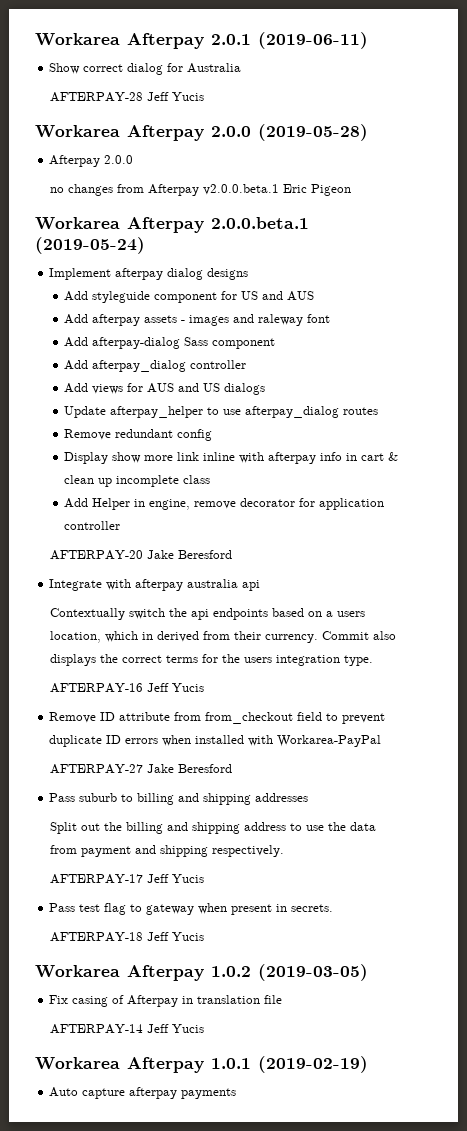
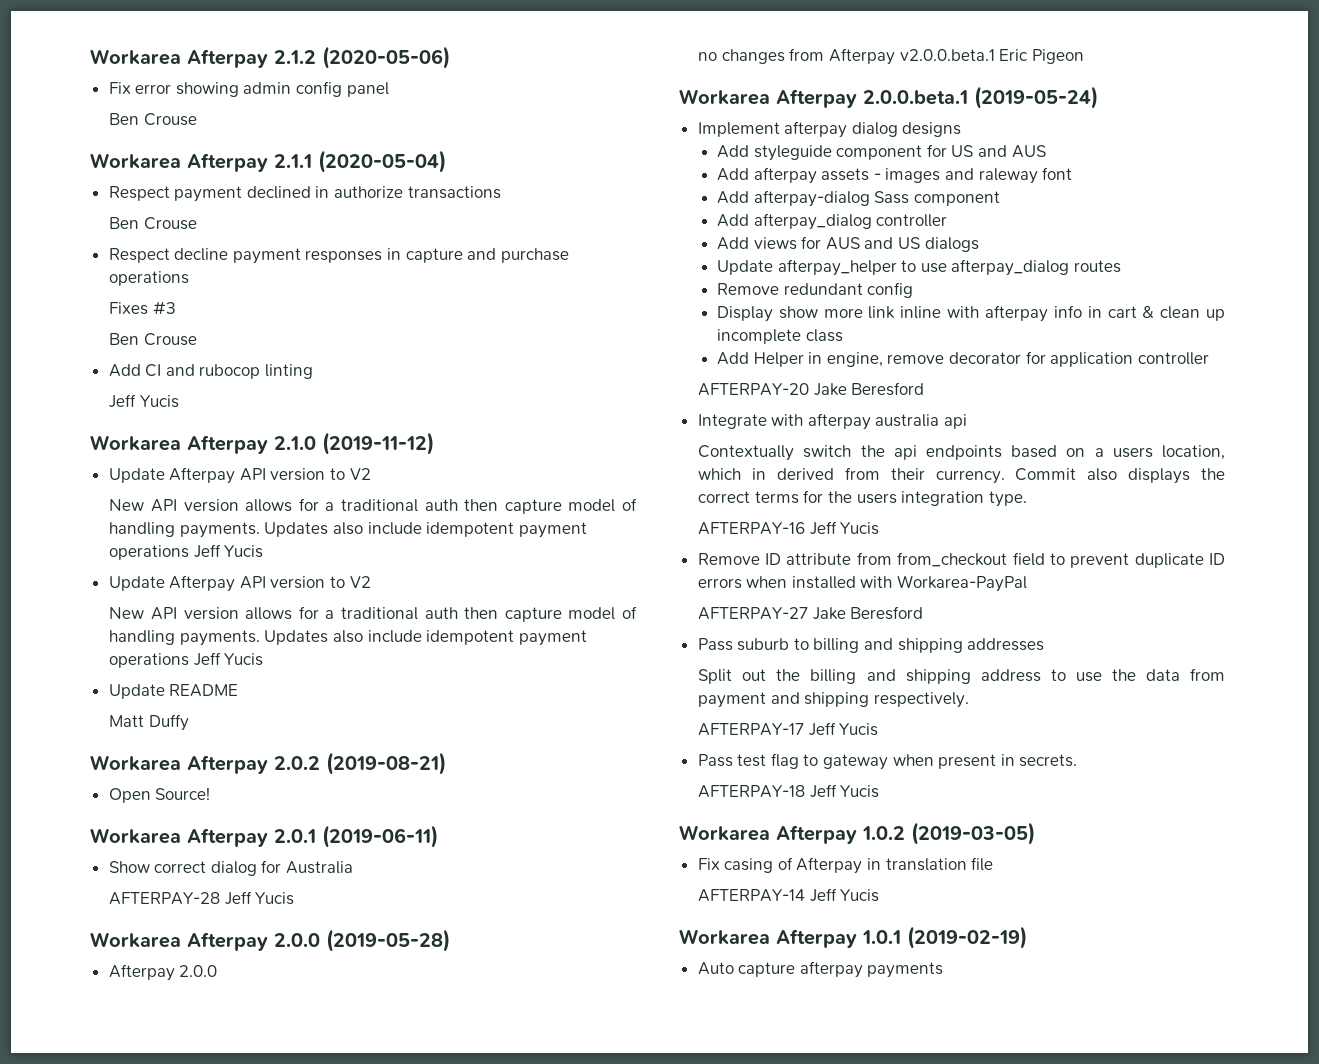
[35,33,204,49] Workarea Afterpay -> [90,46,450,69] [108,81,389,97] [109,113,197,126] [90,150,446,173] [108,186,501,202] [109,217,197,230] [108,248,569,264] [108,271,189,286] [109,301,176,315] [109,333,197,346] [108,364,314,379] [109,394,179,408] [90,432,434,455] [108,467,371,484] [109,498,637,514] [109,522,587,538] [109,544,264,560] [108,575,371,592] [109,606,637,622] [109,630,587,646] [109,652,264,668] [108,684,239,699] [109,714,189,731] [90,752,446,775] [108,787,211,803] [90,828,268,847] Workarea Afterpay 2.1.2 (2020-05-06) // Fix error showing admin config panel // Ben Crouse // Workarea Afterpay 2.1.1 (2020-05-04) // Respect payment declined in authorize transactions // Ben Crouse // Respect decline payment responses in capture and purchase operations // Fixes #3 // Ben Crouse // Add CI and rubocop linting // Jeff Yucis // Workarea Afterpay 2.1.0 (2019-11-12) // Update Afterpay API version to V2 // New API version allows for a traditional auth then capture model of handling payments. Updates also include idempotent payment operations Jeff Yucis // Update Afterpay API version to V2 // New API version allows for a traditional auth then capture model of handling payments. Updates also include idempotent payment operations Jeff Yucis // Update README // Matt Duffy // Workarea Afterpay 2.0.2 (2019-08-21) // Open Source! // Workarea Afterpay

